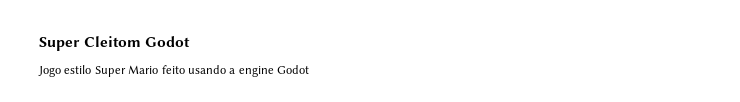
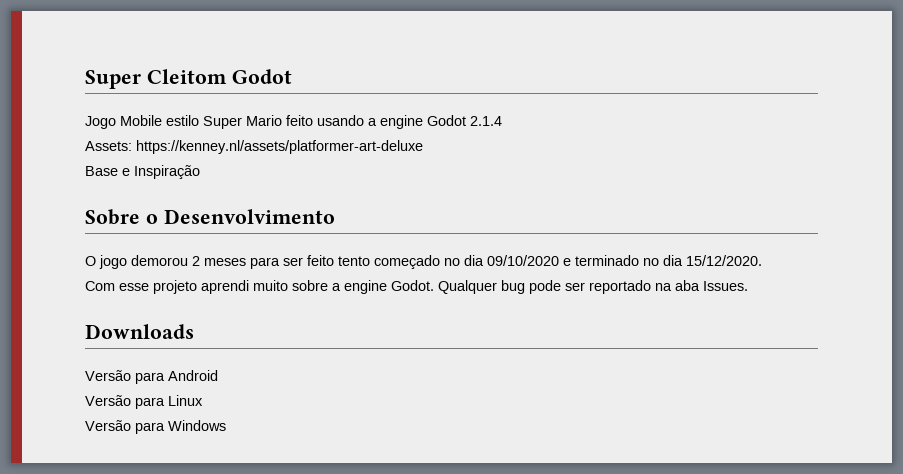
(61, 71) none -> [120,115,162,126] Mobile
(309, 69) none -> [470,116,502,126] [85,140,423,154] [85,165,200,179] [85,209,335,225] [85,255,762,269] [85,280,748,294] [85,324,194,339] [85,370,218,384] [85,395,203,409] [85,420,226,434] 2.1.4 // Assets: https://kenney.nl/assets/platformer-art-deluxe // Base e Inspiração // Sobre o Desenvolvimento // O jogo demorou 2 meses para ser feito tento começado no dia 09/10/2020 e terminado no dia 15/12/2020. // Com esse projeto aprendi muito sobre a engine Godot. Qualquer bug pode ser reportado na aba Issues. // Downloads // Versão para Android // Versão para Linux // Versão para Windows

